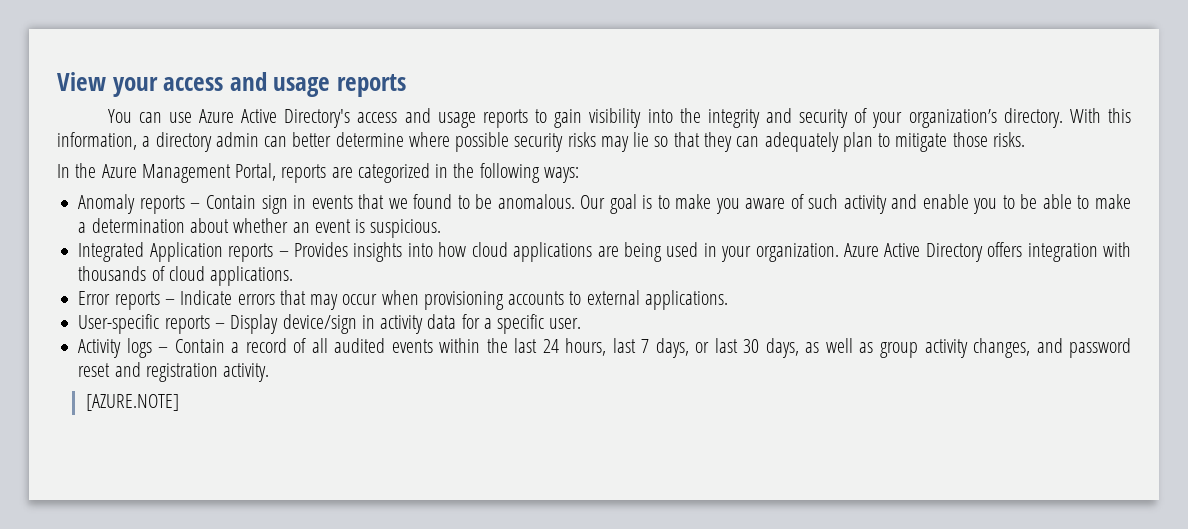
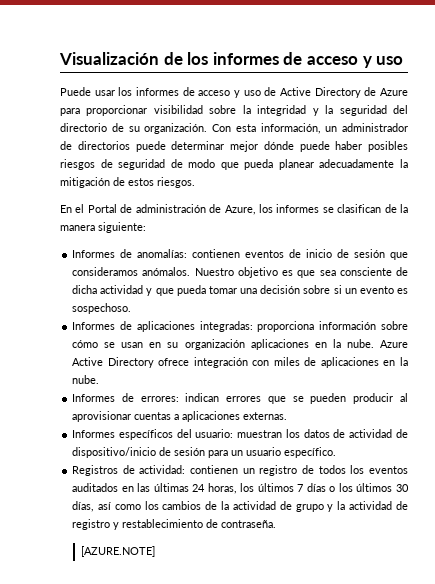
[57,72,407,97] [107,108,1132,128] [57,132,1025,152] [57,163,579,183] [78,194,1131,214] [78,218,442,238] [78,242,1131,262] [78,266,294,286] [78,290,728,310] [78,314,582,334] [78,338,1131,358] [78,362,270,382] View your access and usage reports // You can use Azure Active Directory's access and usage reports to gain visibility into the integrity and security of your organization’s directory. With this information, a directory admin can better determine where possible security risks may lie so that they can adequately plan to mitigate those risks. // In the Azure Management Portal, reports are categorized in the following ways: // Anomaly reports – Contain sign in events that we found to be anomalous. Our goal is to make you aware of such activity and enable you to be able to make a determination about whether an event is suspicious. // Integrated Application reports – Provides insights into how cloud applications are being used in your organization. Azure Active Directory offers integration with thousands of cloud applications. // Error reports – Indicate errors that may occur when provisioning accounts to external applications. // User-specific reports – Display device/sign in activity data for a specific user. // Activity logs – Contain a record of all audited events within the last 24 hours, last 7 days, or last 30 days, as well as group activity changes, and password reset and registration activity. -> [59,52,404,68] [60,87,408,98] [60,105,409,116] [60,123,408,134] [60,141,408,152] [60,159,408,170] [60,177,195,188] [60,204,409,215] [60,222,146,233] [72,249,408,260] [72,267,409,278] [72,285,408,296] [72,303,132,314] [72,321,408,332] [72,339,408,350] [72,357,408,368] [72,375,100,384] [72,393,408,404] [72,411,288,422] [72,429,408,440] [72,447,337,458] [72,465,409,476] [72,483,410,494] [72,501,408,512] [72,519,277,530] Visualización de los informes de acceso y uso // Puede usar los informes de acceso y uso de Active Directory de Azure para proporcionar visibilidad sobre la integridad y la seguridad del directorio de su organización. Con esta información, un administrador de directorios puede determinar mejor dónde puede haber posibles riesgos de seguridad de modo que pueda planear adecuadamente la mitigación de estos riesgos. // En el Portal de administración de Azure, los informes se clasifican de la manera siguiente: // Informes de anomalías: contienen eventos de inicio de sesión que consideramos anómalos. Nuestro objetivo es que sea consciente de dicha actividad y que pueda tomar una decisión sobre si un evento es sospechoso. // Informes de aplicaciones integradas: proporciona información sobre cómo se usan en su organización aplicaciones en la nube. Azure Active Directory ofrece integración con miles de aplicaciones en la nube. // Informes de errores: indican errores que se pueden producir al aprovisionar cuentas a aplicaciones externas. // Informes específicos del usuario: muestran los datos de actividad de dispositivo/inicio de sesión para un usuario específico. // Registros de actividad: contienen un registro de todos los eventos auditados en las últimas 24 horas, los últimos 7 días o los últimos 30 días, así como los cambios de la actividad de grupo y la actividad de registro y restablecimiento de contraseña.

